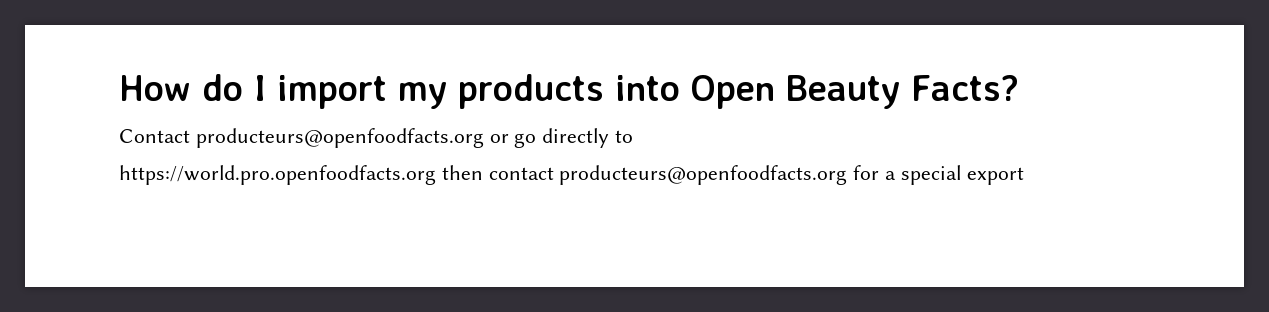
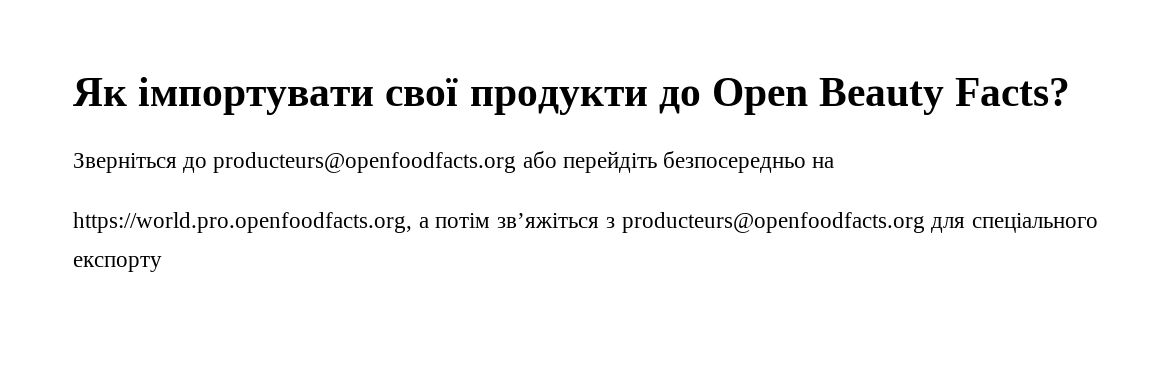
[119,74,1019,109] [119,128,634,148] [119,165,1024,185] How do I import my products into Open Beauty Facts? // Contact producteurs@openfoodfacts.org or go directly to // https://world.pro.openfoodfacts.org then contact producteurs@openfoodfacts.org for a special export -> [73,77,1071,115] [73,151,835,173] [73,212,1098,233] [73,256,162,272] Як імпортувати свої продукти до Open Beauty Facts? // Зверніться до producteurs@openfoodfacts.org або перейдіть безпосередньо на // https://world.pro.openfoodfacts.org, а потім зв’яжіться з producteurs@openfoodfacts.org для спеціального експорту

